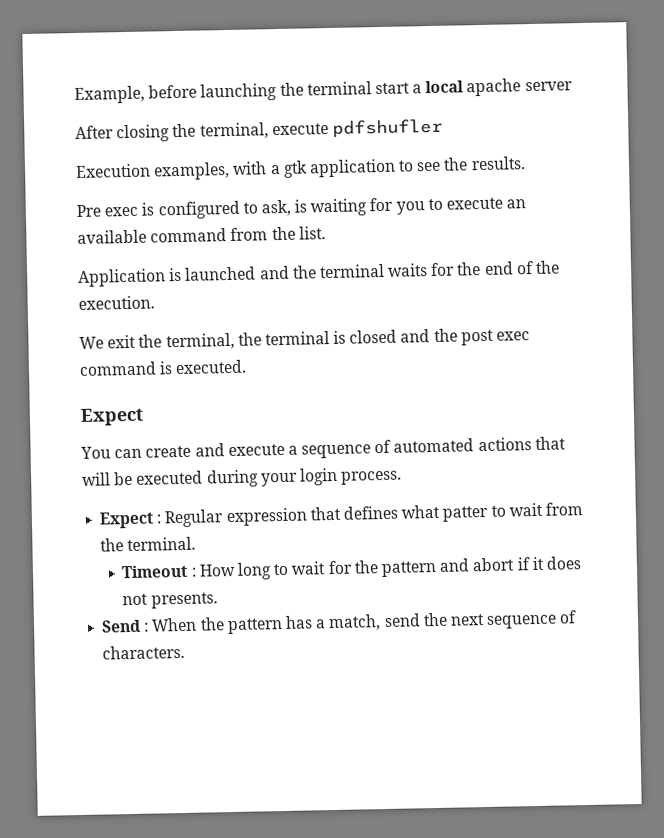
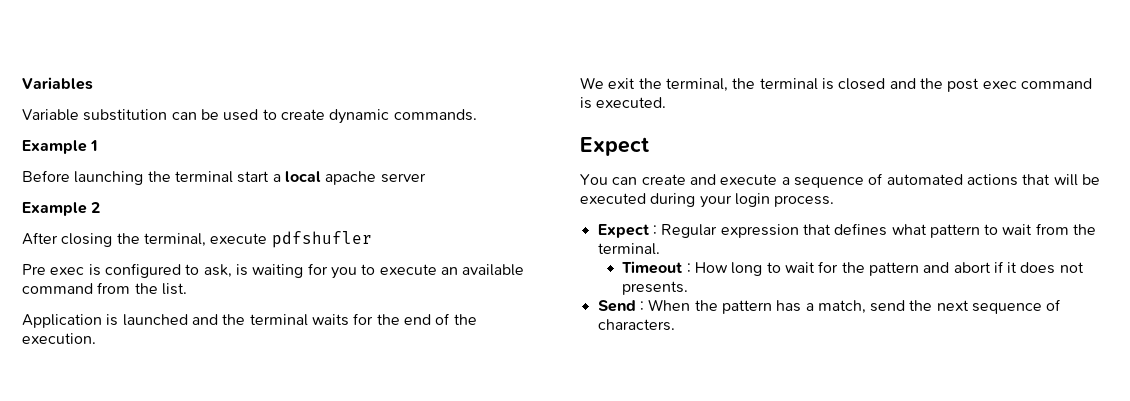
[74,84,198,105] Example, before -> [22,77,93,90] [22,109,477,124] [22,140,99,154] [22,170,70,182] Variables // Variable substitution can be used to create dynamic commands. // Example 1 // Before
(573, 86) none -> [22,202,101,216] // Example 2
[75,156,526,181] // Execution examples, with a gtk application to see the results. -> (372, 239) none
[442,505,490,522] patter -> [929,224,980,238] pattern

